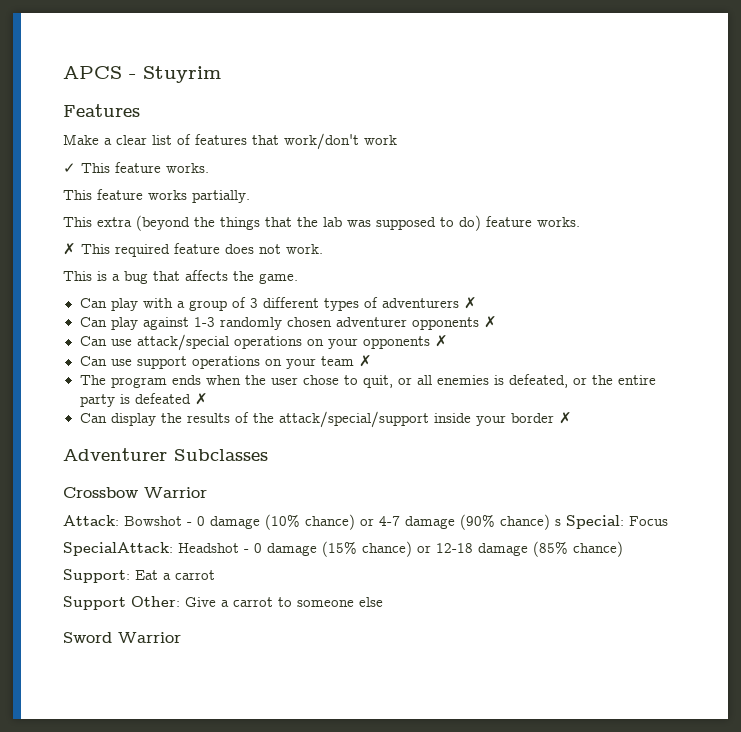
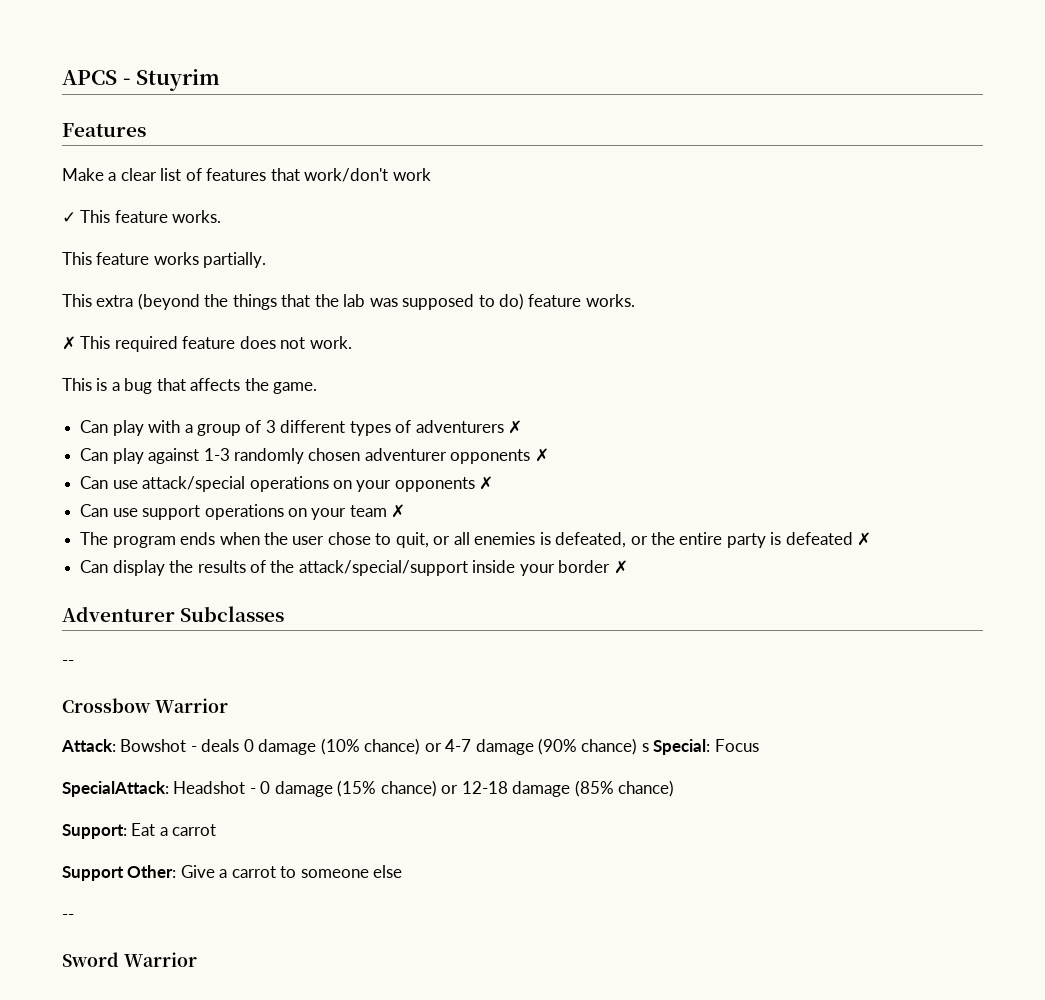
(268, 455) none -> [62,660,74,666] // --
(192, 524) none -> [201,739,240,752] deals
(383, 602) none -> [62,914,74,920] // --

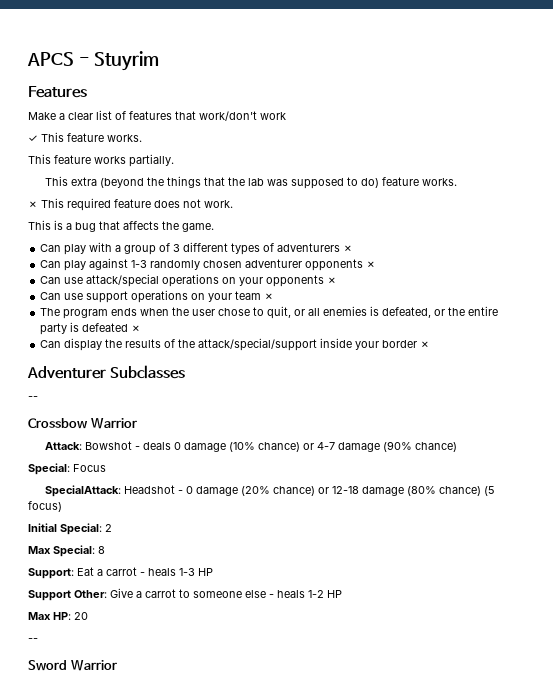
[641,743,649,752] s -> (458, 447) //
[337,780,377,797] (15% -> [241,486,271,496] (20%
[574,780,675,797] (85% chance) -> [407,486,496,496] [28,501,62,512] [28,523,112,535] [28,545,105,557] (80% chance) (5 focus) // Initial Special: 2 // Max Special: 8
(217, 830) none -> [140,568,213,576] - heals 1-3 HP
(403, 871) none -> [269,590,342,598] [28,612,88,620] - heals 1-2 HP // Max HP: 20

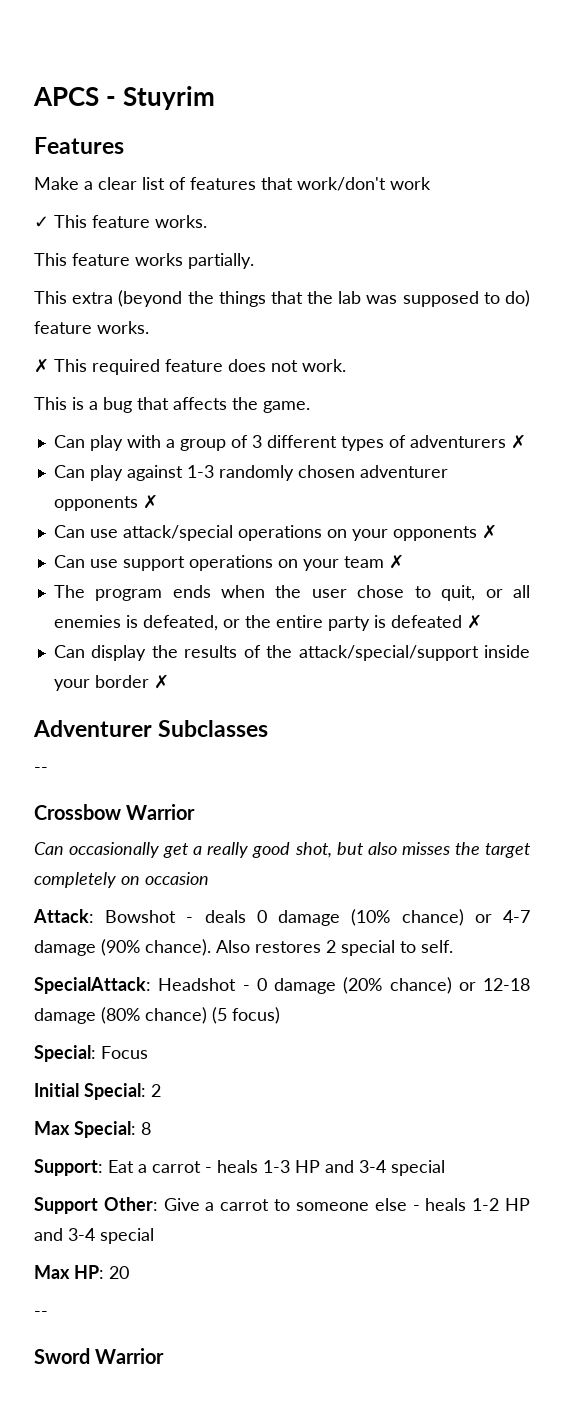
(137, 423) none -> [34,842,531,858] [34,872,209,888] // Can occasionally get a really good shot, but also misses the target completely on occasion
[415,442,458,452] [28,463,106,475] chance) // Special: Focus -> [145,939,453,956] chance). Also restores 2 special to self.
(62, 506) none -> [34,1045,148,1062] // Special: Focus
(213, 572) none -> [325,1160,445,1176] and 3-4 special
(342, 594) none -> [34,1228,154,1244] and 3-4 special

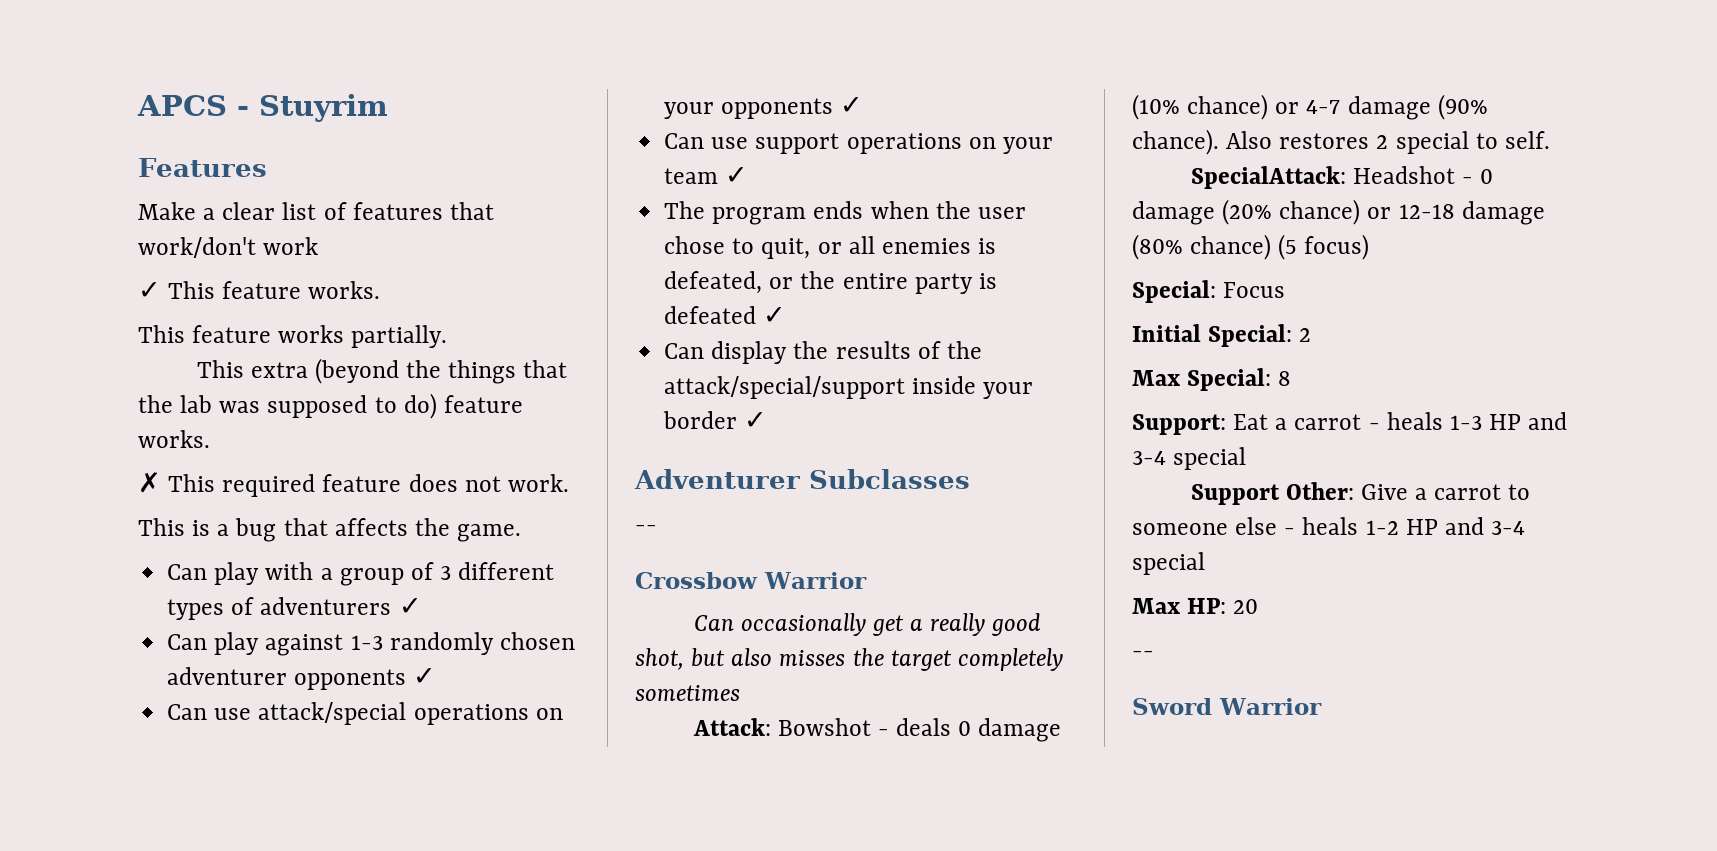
[510,434,526,449] ✗ -> [398,598,422,615] ✓
[142,494,158,509] ✗ -> [413,668,437,685] ✓
[481,524,497,539] ✗ -> [840,97,864,114] ✓
[388,554,404,569] ✗ -> [725,167,749,184] ✓
[466,614,482,629] ✗ -> [763,307,787,324] ✓
[153,674,169,689] ✗ -> [744,412,768,429] ✓
[121,872,209,885] on occasion -> [635,685,740,701] sometimes

